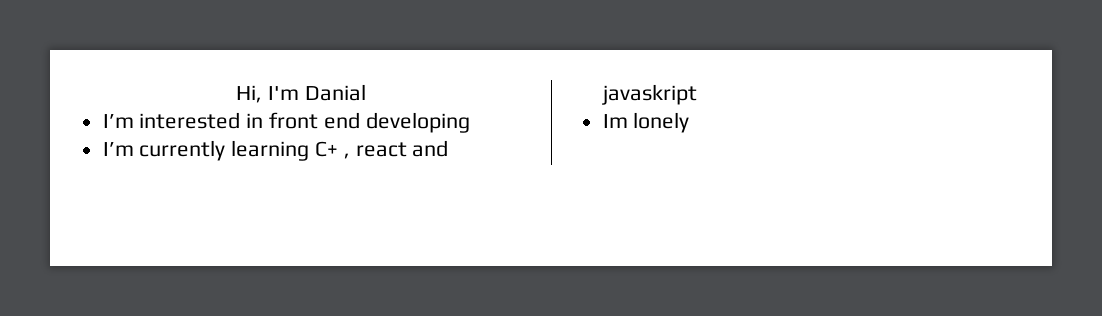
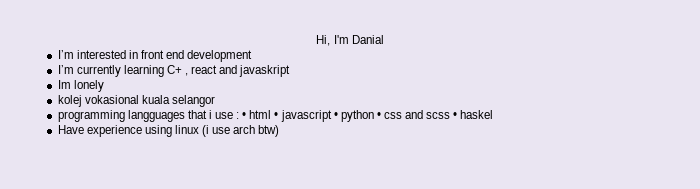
[365,112,470,133] developing -> [187,50,253,62] development
(690, 122) none -> [57,95,215,107] [57,110,494,122] [57,125,280,137] // kolej vokasional kuala selangor // programming langguages that i use : • html • javascript • python • css and scss • haskel // Have experience using linux (i use arch btw)

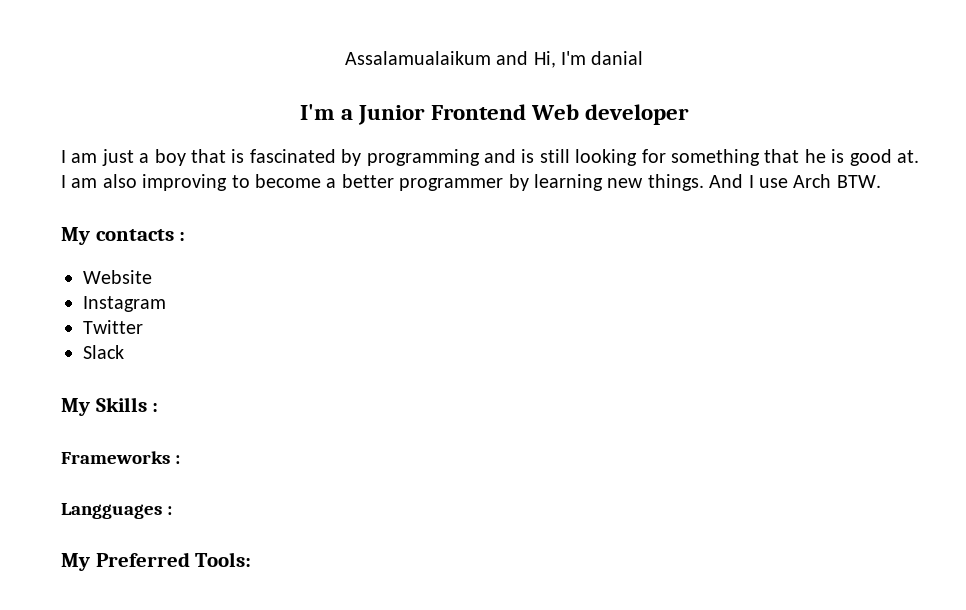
(316, 40) none -> [344,51,529,65] Assalamualaikum and
[351,35,384,44] [57,50,253,62] [57,65,291,77] [57,80,104,92] [57,95,215,107] [57,110,494,122] [57,125,280,137] Danial // I’m interested in front end development // I’m currently learning C+ , react and javaskript // Im lonely // kolej vokasional kuala selangor // programming langguages that i use : • html • javascript • python • css and scss • haskel // Have experience using linux (i use arch btw) -> [591,51,644,65] [300,104,689,125] [61,149,919,166] [61,174,881,191] [61,227,186,245] [83,270,152,284] [83,296,166,312] [83,320,143,334] [83,345,124,359] [61,397,159,416] [61,451,181,464] [61,503,173,519] [61,552,252,571] danial // I'm a Junior Frontend Web developer // I am just a boy that is fascinated by programming and is still looking for something that he is good at. I am also improving to become a better programmer by learning new things. And I use Arch BTW. // My contacts : // Website // Instagram // Twitter // Slack // My Skills : // Frameworks : // Langguages : // My Preferred Tools:

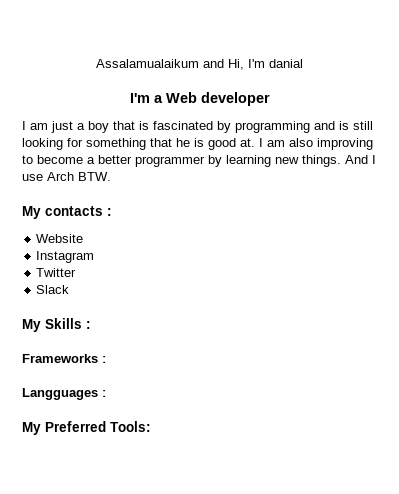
[358,104,526,125] Junior Frontend -> (163, 99) none

